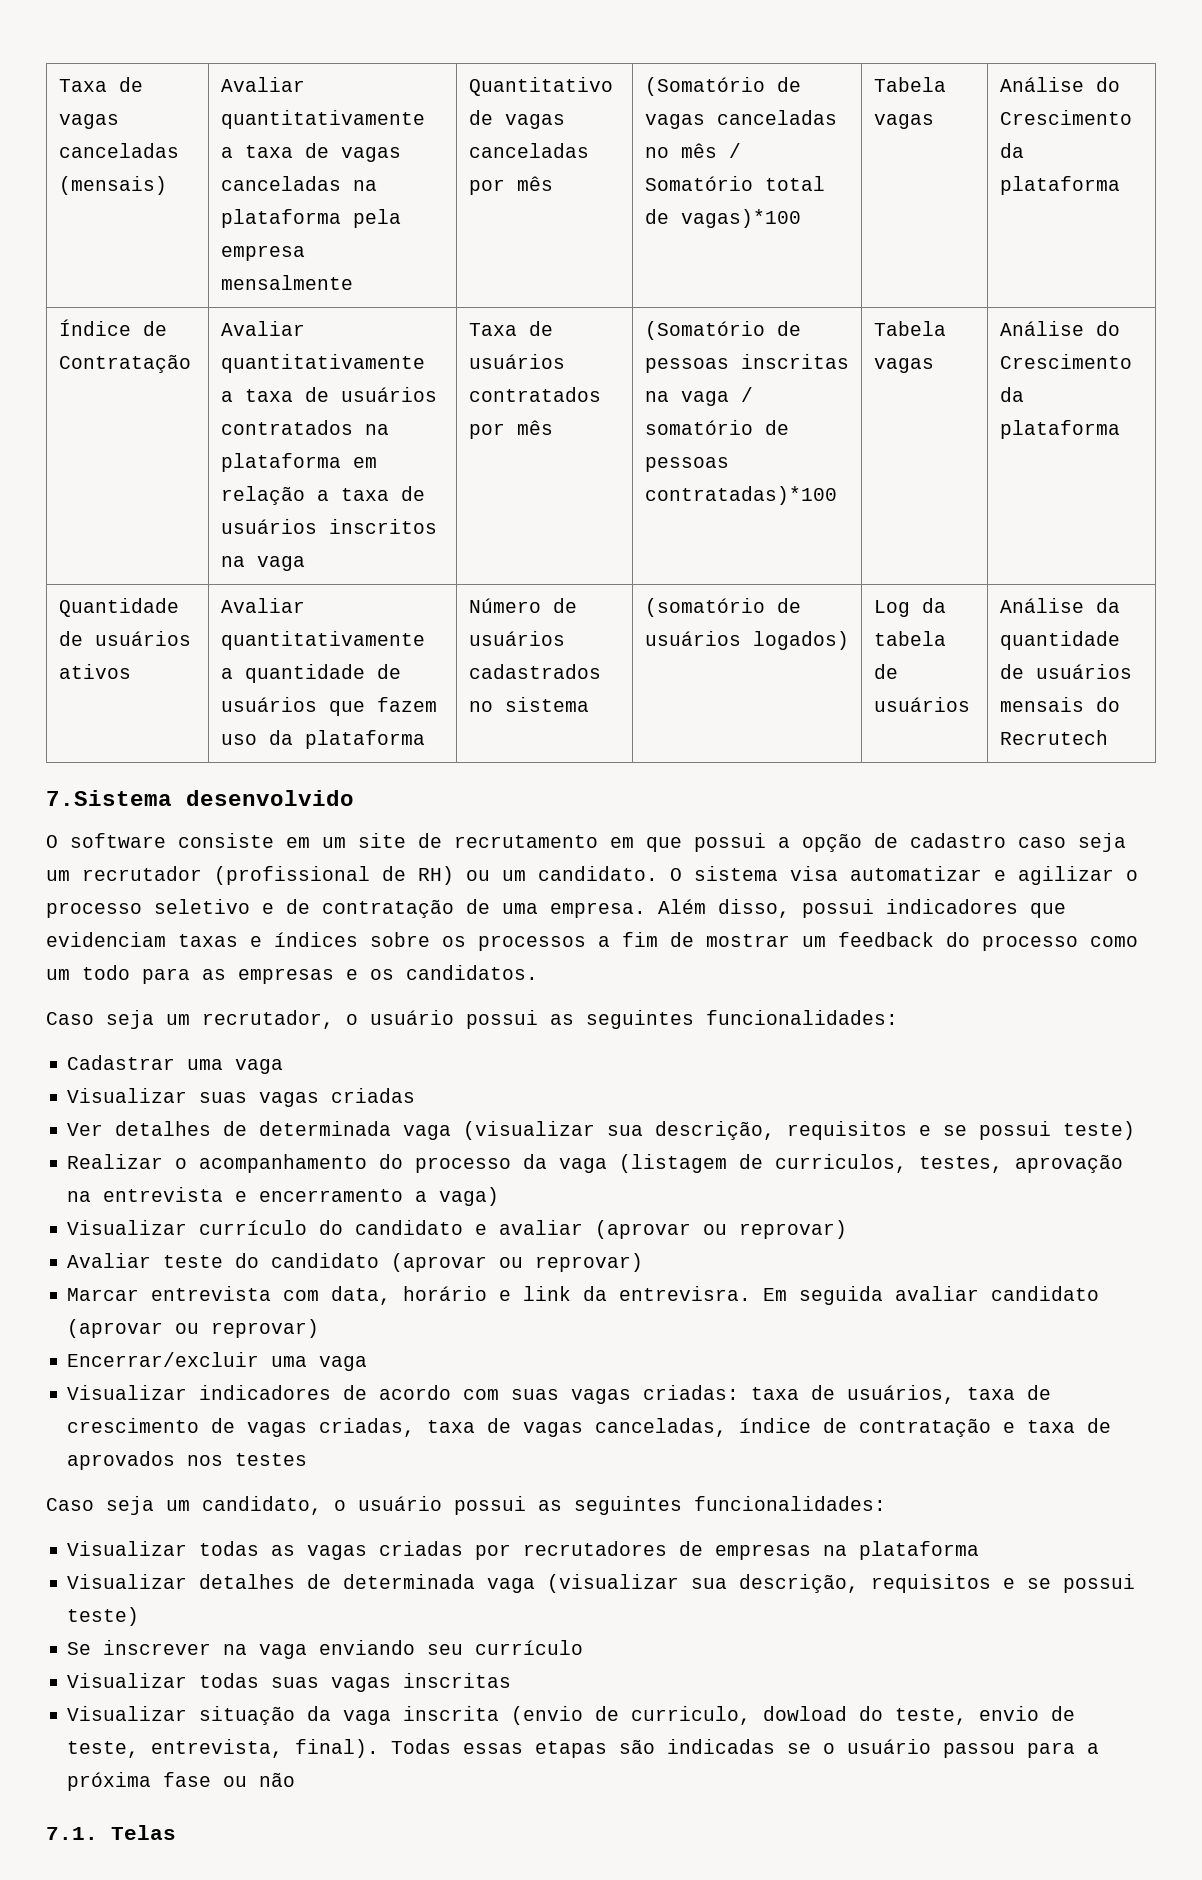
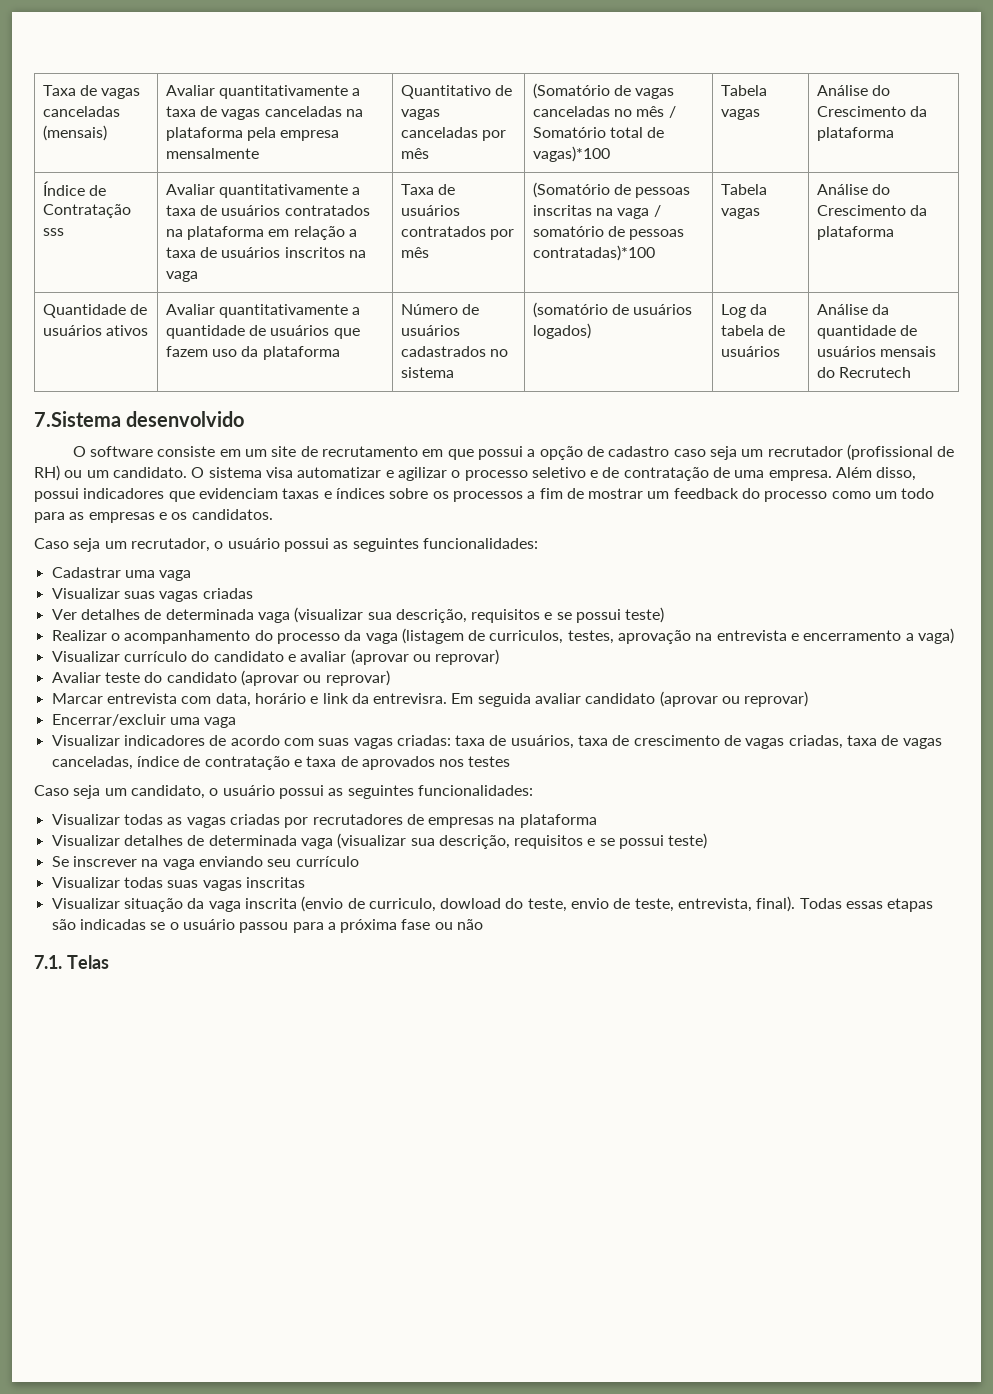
(191, 363) none -> [42,228,64,236] sss

